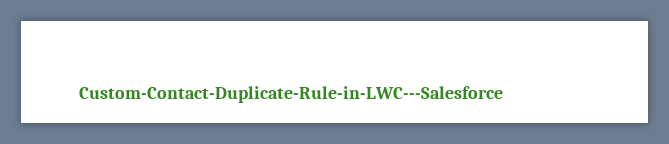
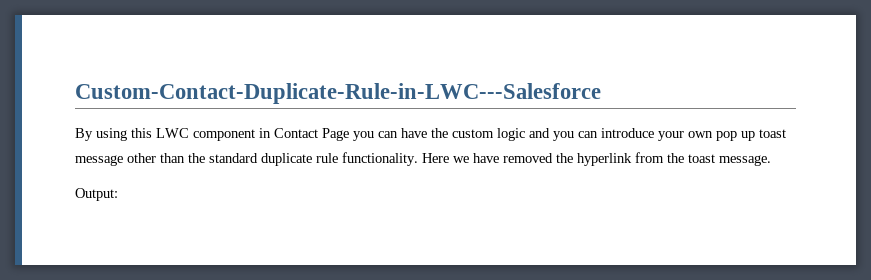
(503, 94) none -> [75,128,786,141] [75,152,771,166] [75,188,118,201] // By using this LWC component in Contact Page you can have the custom logic and you can introduce your own pop up toast message other than the standard duplicate rule functionality. Here we have removed the hyperlink from the toast message. // Output:

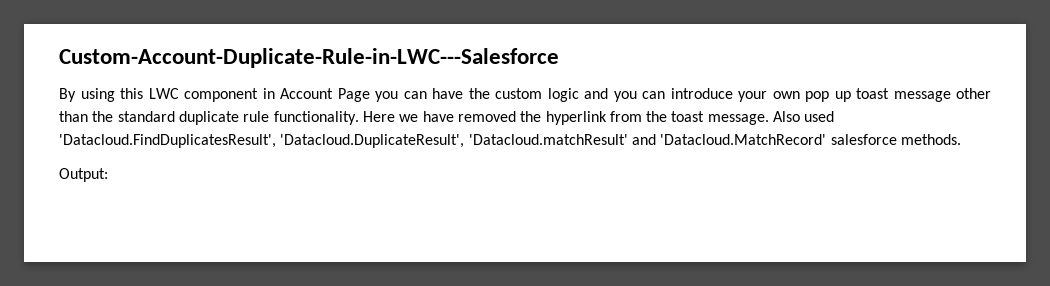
[75,83,601,104] Custom-Contact-Duplicate-Rule-in-LWC---Salesforce -> [59,48,559,68] Custom-Account-Duplicate-Rule-in-LWC---Salesforce
[274,128,318,138] Contact -> [280,88,333,99] Account
(771, 160) none -> [773,111,835,122] [59,134,961,148] Also used 'Datacloud.FindDuplicatesResult', 'Datacloud.DuplicateResult', 'Datacloud.matchResult' and 'Datacloud.MatchRecord' salesforce methods.

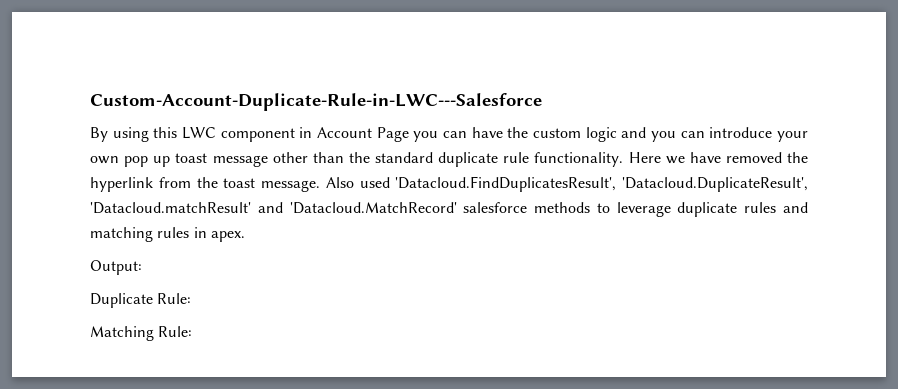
[900,134,961,145] [59,168,108,182] methods. // Output: -> [534,202,809,217] [90,227,245,242] [90,260,142,275] [90,293,192,308] [90,326,193,341] methods to leverage duplicate rules and matching rules in apex. // Output: // Duplicate Rule: // Matching Rule:

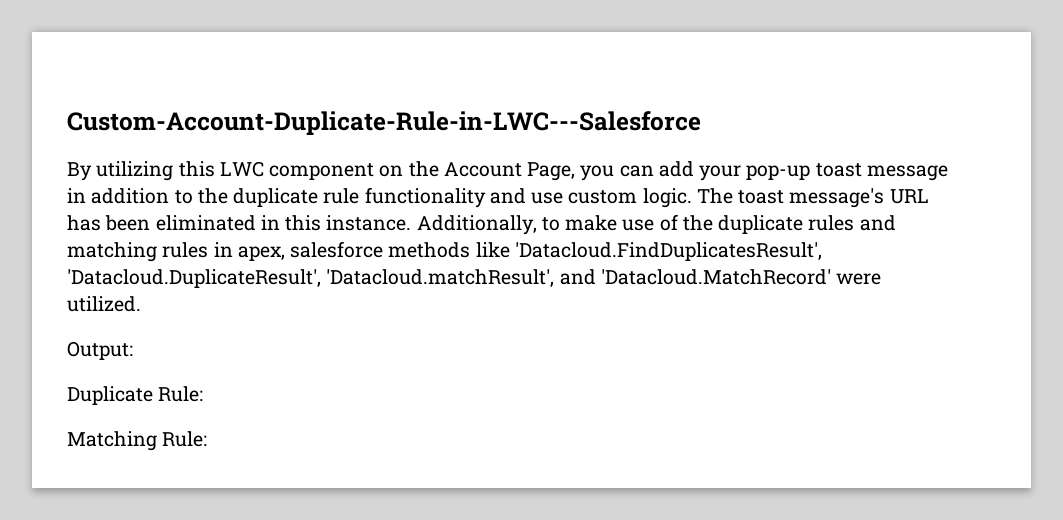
[112,127,149,142] using -> [96,161,174,181] utilizing
[299,127,808,142] [90,152,808,167] [90,176,808,192] [90,202,671,217] in Account Page you can have the custom logic and you can introduce your own pop up toast message other than the standard duplicate rule functionality. Here we have removed the hyperlink from the toast message. Also used 'Datacloud.FindDuplicatesResult', 'Datacloud.DuplicateResult', 'Datacloud.matchResult' and 'Datacloud.MatchRecord' salesforce methods to leverage -> [379,161,948,181] [67,187,929,208] [67,214,713,235] on the Account Page, you can add your pop-up toast message in addition to the duplicate rule functionality and use custom logic. The toast message's URL has been eliminated in this instance. Additionally, to make use of the
[210,231,245,242] apex. -> [237,241,822,261] [67,269,882,288] [67,296,141,312] apex, salesforce methods like 'Datacloud.FindDuplicatesResult', 'Datacloud.DuplicateResult', 'Datacloud.matchResult', and 'Datacloud.MatchRecord' were utilized.

